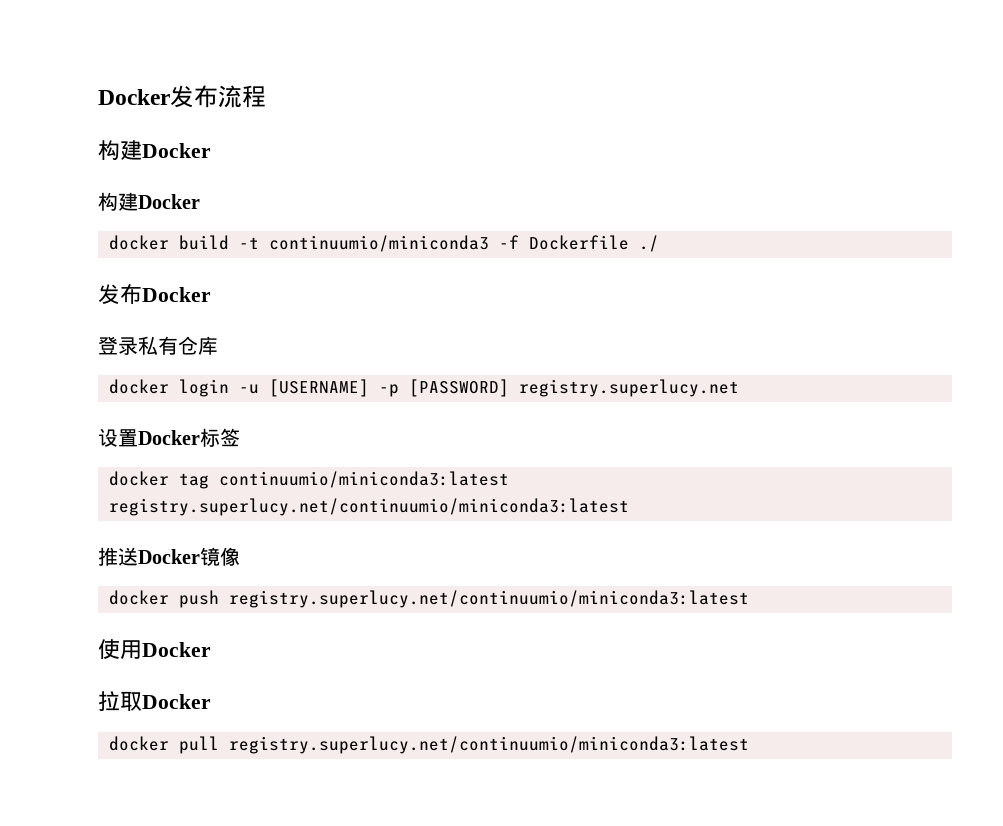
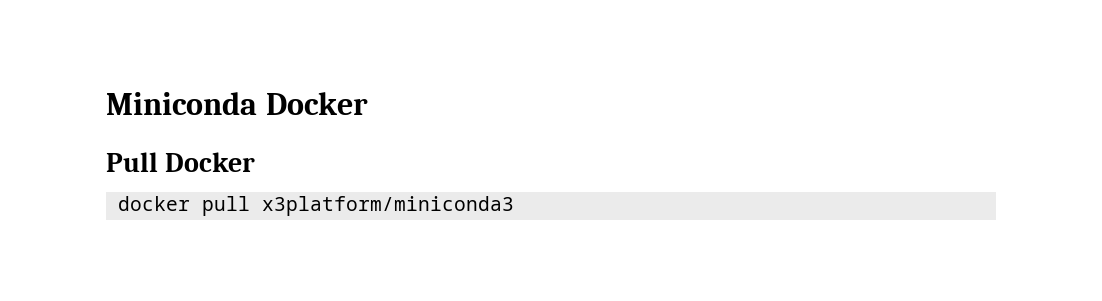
[98,85,266,108] [98,140,211,160] [98,192,200,211] [109,235,660,252] [98,284,211,304] [98,336,218,355] [109,379,740,397] [98,428,240,447] [109,471,510,489] [109,498,630,516] [98,547,240,566] [109,590,750,608] [98,639,211,659] [98,691,142,711] Docker发布流程 // 构建Docker // 构建Docker // docker build -t continuumio/miniconda3 -f Dockerfile ./ // 发布Docker // 登录私有仓库 // docker login -u [USERNAME] -p [PASSWORD] registry.superlucy.net // 设置Docker标签 // docker tag continuumio/miniconda3:latest registry.superlucy.net/continuumio/miniconda3:latest // 推送Docker镜像 // docker push registry.superlucy.net/continuumio/miniconda3:latest // 使用Docker // 拉取 -> [106,92,368,115] [106,152,158,172] Miniconda Docker // Pull
[229,736,750,754] registry.superlucy.net/continuumio/miniconda3:latest -> [262,196,515,216] x3platform/miniconda3

